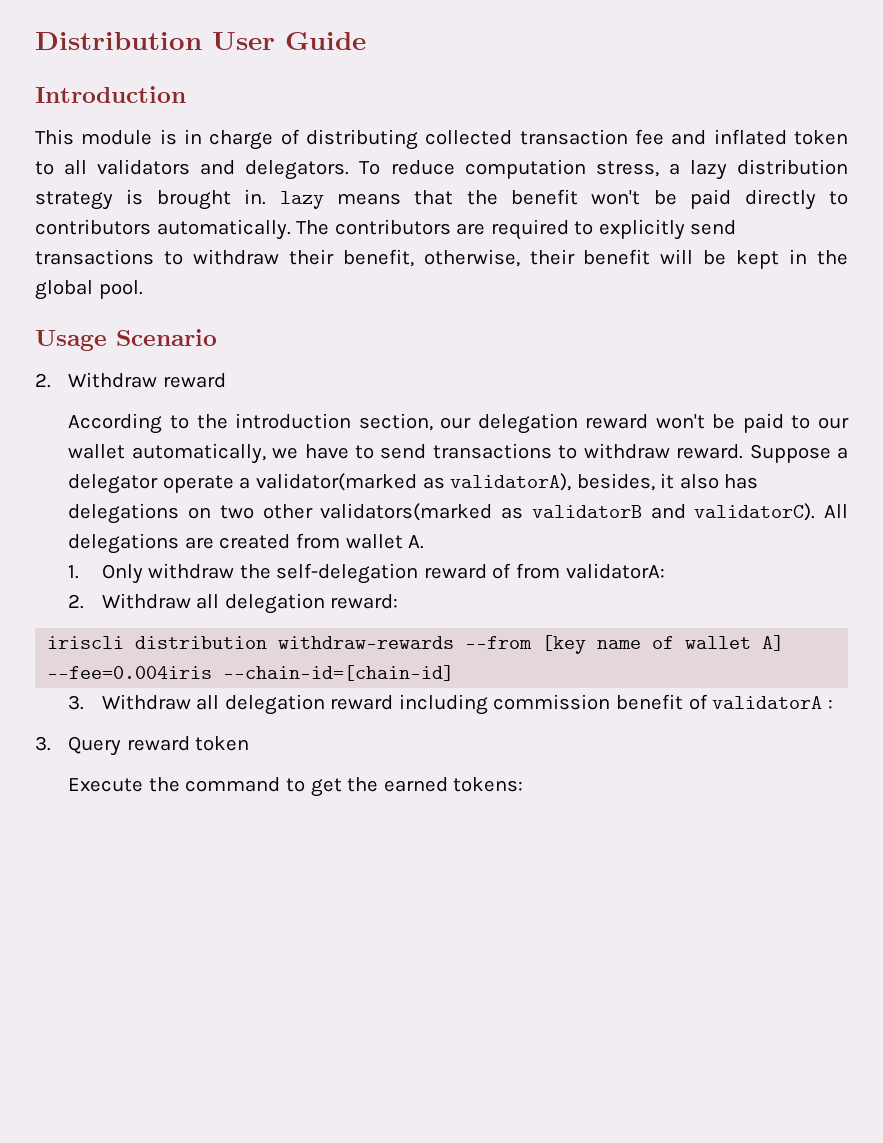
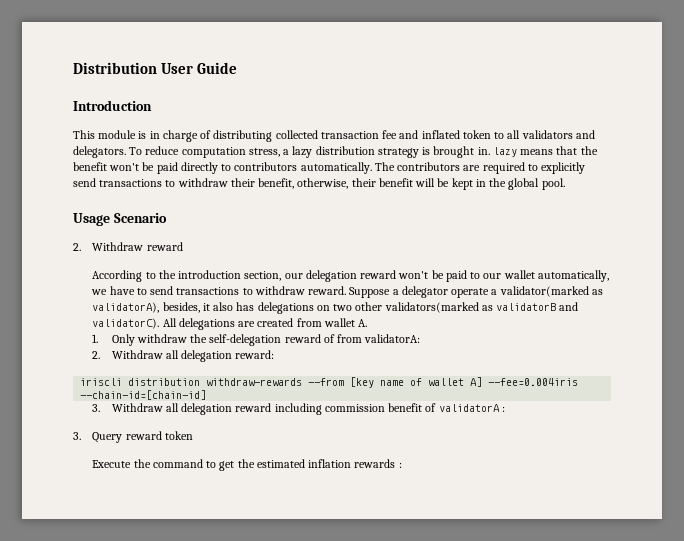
[383,777,524,792] earned tokens: -> [256,459,402,468] estimated inflation rewards :

